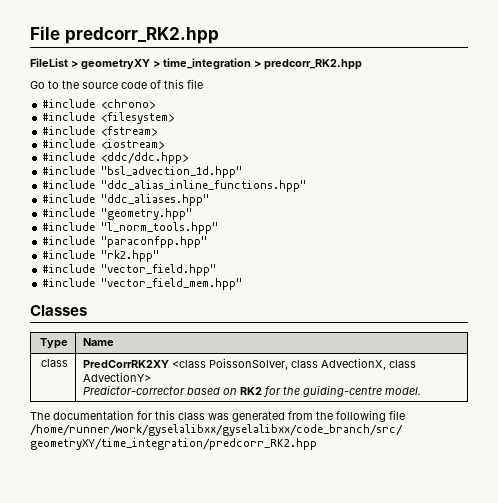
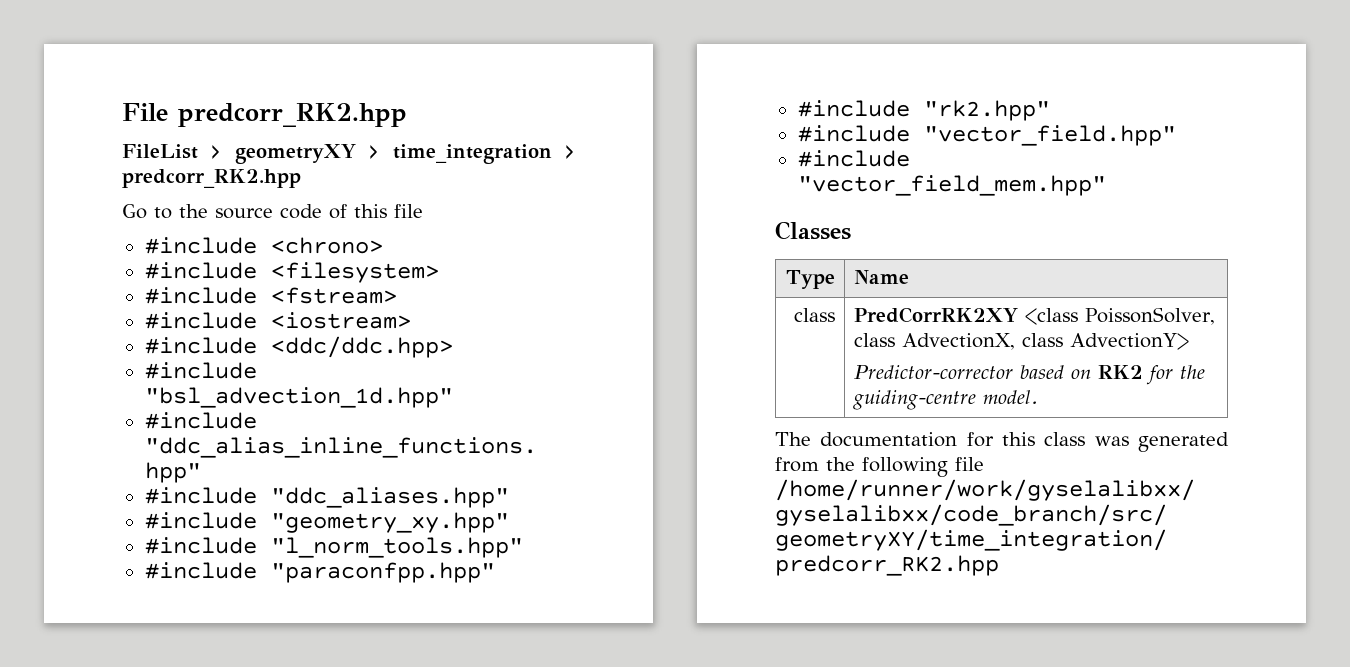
[101,208,193,220] "geometry.hpp" -> [270,512,509,533] "geometry_xy.hpp"

